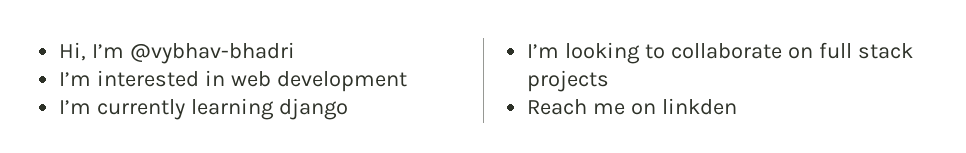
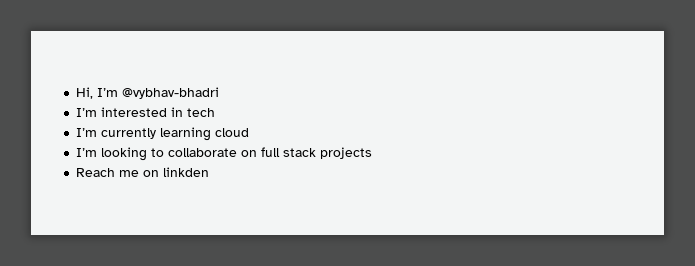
[231,71,407,92] web development -> [187,108,216,117] tech
[279,98,349,120] django -> [215,128,250,137] cloud

